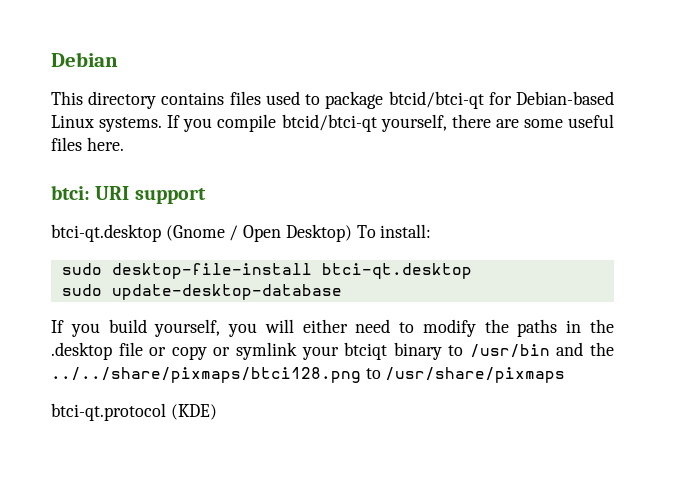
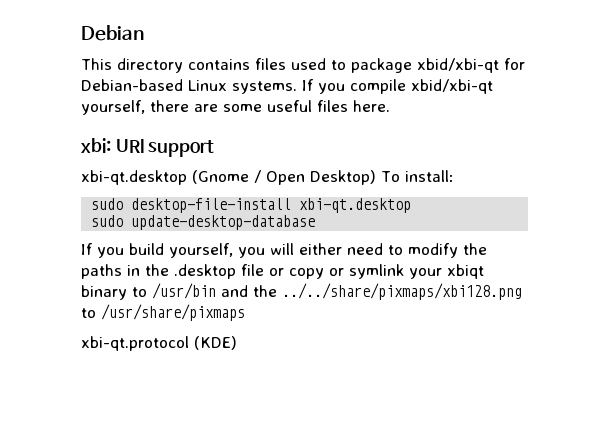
[388,91,484,109] btcid/btci-qt -> [417,58,499,73] xbid/xbi-qt
[281,114,377,132] btcid/btci-qt -> [411,79,493,94] xbid/xbi-qt
[51,185,90,200] btci: -> [81,138,111,153] xbi:
[51,224,161,242] btci-qt.desktop -> [81,170,187,185] xbi-qt.desktop
[321,263,472,279] btci-qt.desktop -> [299,198,412,213] xbi-qt.desktop
[344,342,388,360] btciqt -> [447,264,484,279] xbiqt
[51,367,361,383] ../../share/pixmaps/btci128.png -> [282,283,522,300] ../../share/pixmaps/xbi128.png
[51,403,166,421] btci-qt.protocol -> [81,336,189,351] xbi-qt.protocol

